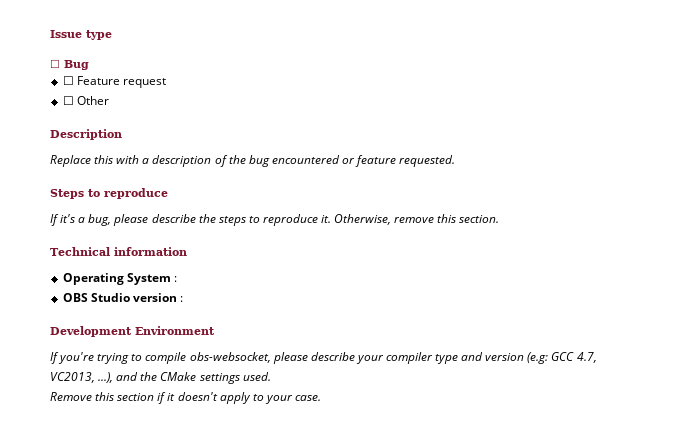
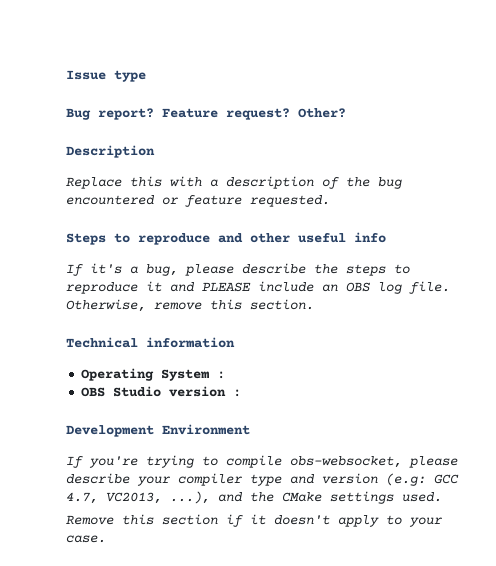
[50,59,60,68] ☐ -> (146, 76) none
[62,76,166,88] [62,96,109,105] // ☐ Feature request // ☐ Other -> [98,108,346,120] report? Feature request? Other?
(168, 193) none -> [218,232,386,243] and other useful info
[321,215,332,223] it. -> [146,281,450,294] it and PLEASE include an OBS log file.

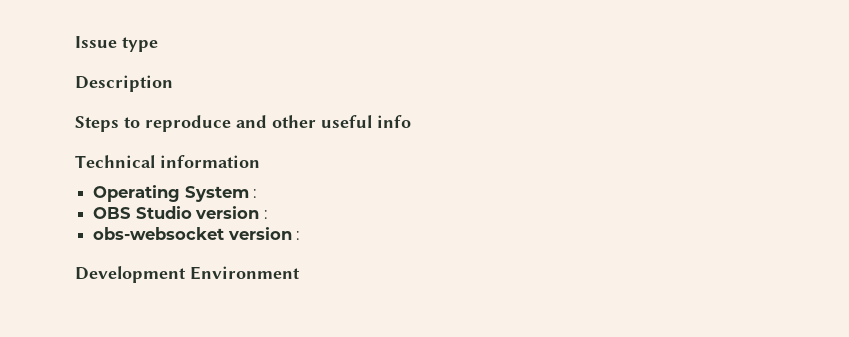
[66,108,346,120] [66,145,155,158] [66,176,402,189] [66,195,330,207] Bug report? Feature request? Other? // Description // Replace this with a description of the bug encountered or feature requested. -> [75,75,173,92] Description
[66,263,410,276] [66,281,450,294] [66,299,314,312] // If it's a bug, please describe the steps to reproduce it and PLEASE include an OBS log file. Otherwise, remove this section. -> (411, 121) none
(242, 393) none -> [93,227,301,240] // obs-websocket version :
[66,455,458,468] [66,473,459,486] [66,491,442,504] [66,514,443,527] [66,535,106,543] // If you're trying to compile obs-websocket, please describe your compiler type and version (e.g: GCC 4.7, VC2013, ...), and the CMake settings used. // Remove this section if it doesn't apply to your case. -> (300, 273) none

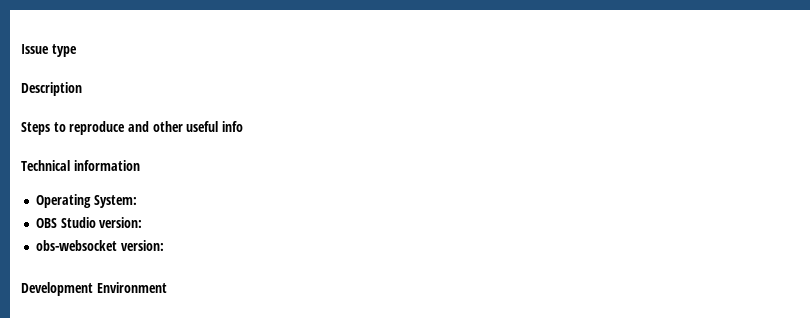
[184,186,258,202] System : -> [93,195,137,208] System:
[195,206,268,219] version : -> [99,217,143,228] version:
[227,227,301,240] version : -> [120,240,164,251] version:

